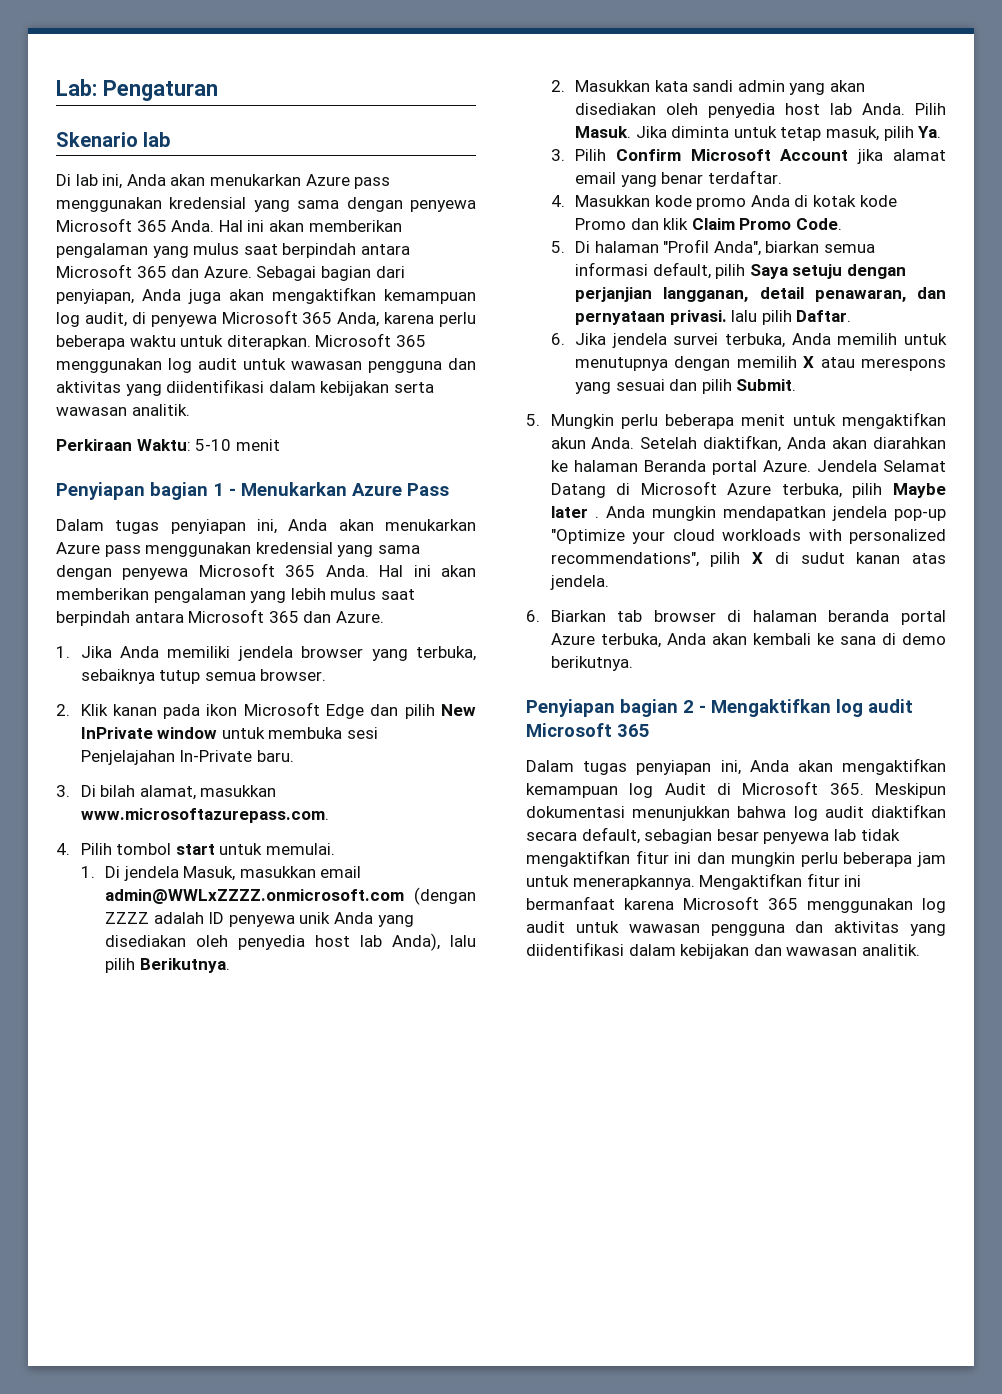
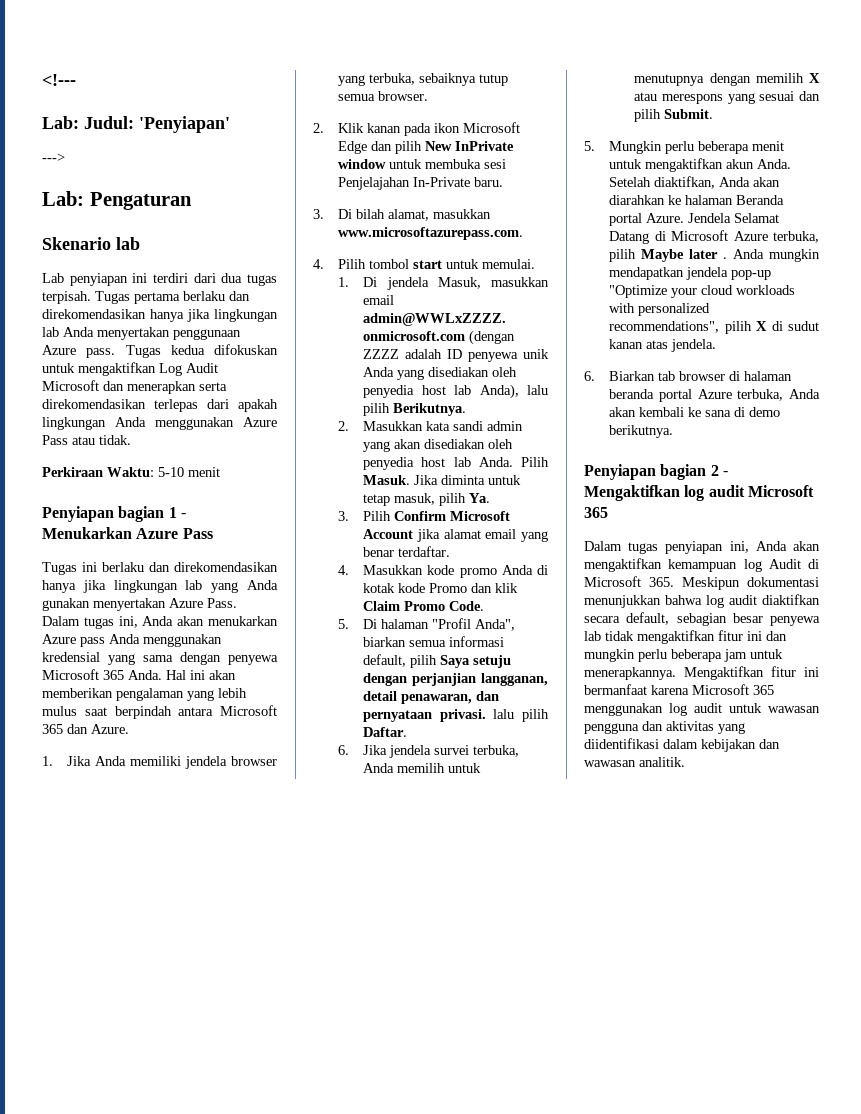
(56, 87) none -> [42,74,76,86] [42,116,230,133] [42,153,65,162] <!--- // Lab: Judul: 'Penyiapan' // ---> //
[56,174,391,189] [56,197,476,212] [56,218,402,232] [56,243,410,258] [56,264,405,281] [56,287,476,304] [56,310,476,327] [56,333,426,350] [56,358,476,373] [56,379,434,396] [56,404,190,416] Di lab ini, Anda akan menukarkan Azure pass menggunakan kredensial yang sama dengan penyewa Microsoft 365 Anda. Hal ini akan memberikan pengalaman yang mulus saat berpindah antara Microsoft 365 dan Azure. Sebagai bagian dari penyiapan, Anda juga akan mengaktifkan kemampuan log audit, di penyewa Microsoft 365 Anda, karena perlu beberapa waktu untuk diterapkan. Microsoft 365 menggunakan log audit untuk wawasan pengguna dan aktivitas yang diidentifikasi dalam kebijakan serta wawasan analitik. -> [42,273,277,286] [42,291,250,304] [42,309,278,322] [42,327,241,340] [42,344,278,358] [42,362,218,376] [42,380,227,394] [42,399,278,412] [42,417,277,430] [42,435,131,445] Lab penyiapan ini terdiri dari dua tugas terpisah. Tugas pertama berlaku dan direkomendasikan hanya jika lingkungan lab Anda menyertakan penggunaan Azure pass. Tugas kedua difokuskan untuk mengaktifkan Log Audit Microsoft dan menerapkan serta direkomendasikan terlepas dari apakah lingkungan Anda menggunakan Azure Pass atau tidak.
[56,519,476,534] [56,542,141,557] Dalam tugas penyiapan ini, Anda akan menukarkan Azure pass -> [42,562,278,575] [42,580,278,593] [42,598,237,611] [42,616,278,629] [42,634,140,647] Tugas ini berlaku dan direkomendasikan hanya jika lingkungan lab yang Anda gunakan menyertakan Azure Pass. Dalam tugas ini, Anda akan menukarkan Azure pass Anda

